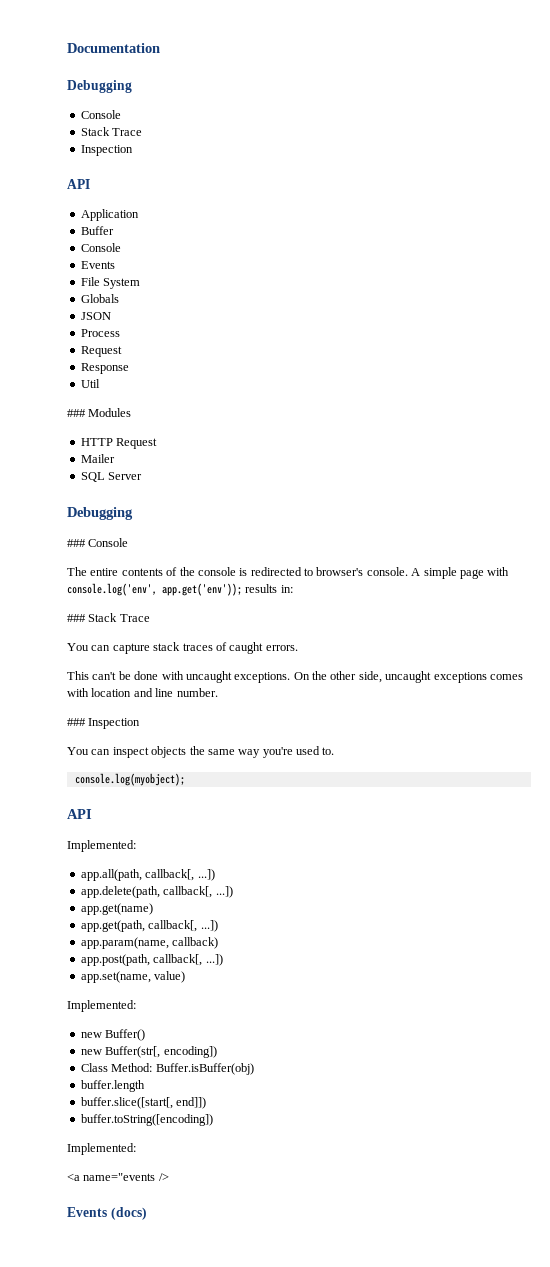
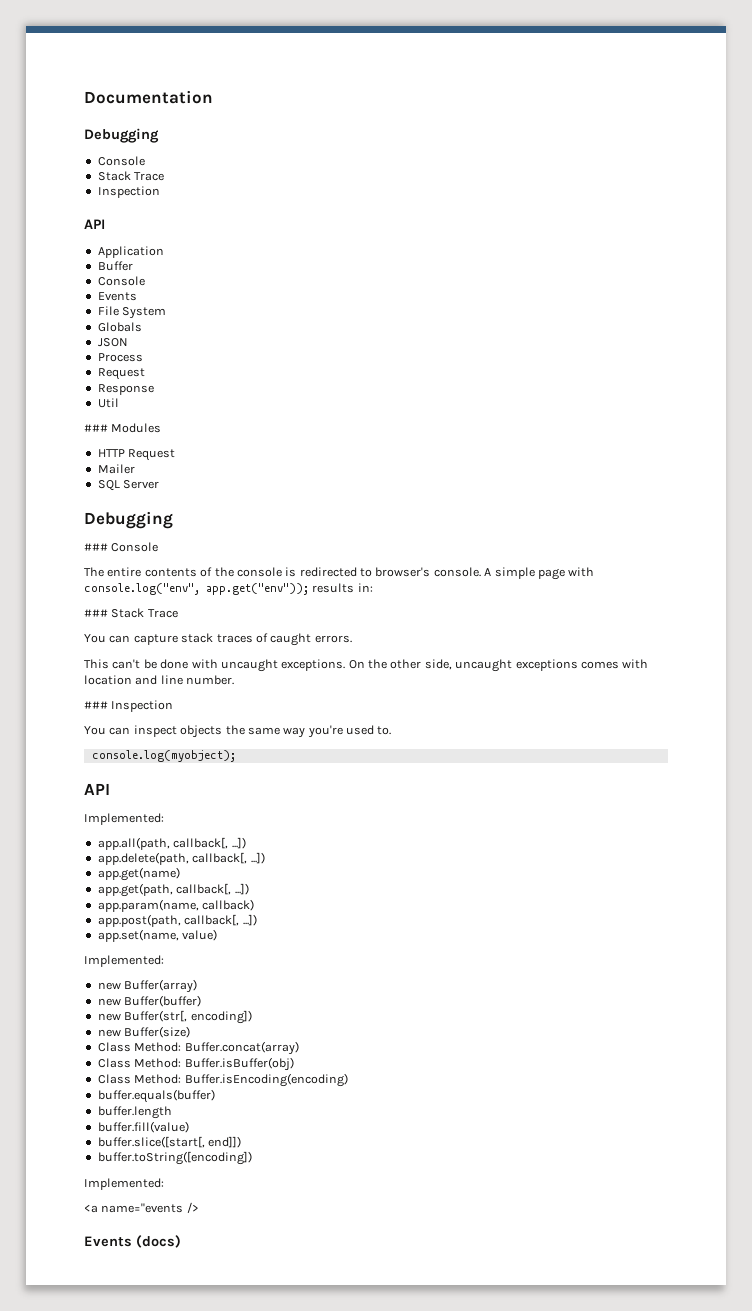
[67,583,242,596] console.log('env', app.get('env')); -> [84,583,309,595] console.log("env", app.get("env"));
[105,1029,146,1041] Buffer() -> [124,979,198,993] [97,995,202,1007] Buffer(array) // new Buffer(buffer)
(217, 1052) none -> [97,1026,191,1038] [97,1041,299,1055] // new Buffer(size) // Class Method: Buffer.concat(array)
(254, 1069) none -> [97,1073,348,1087] [97,1089,215,1103] // Class Method: Buffer.isEncoding(encoding) // buffer.equals(buffer)
(145, 1086) none -> [97,1121,189,1133] // buffer.fill(value)

